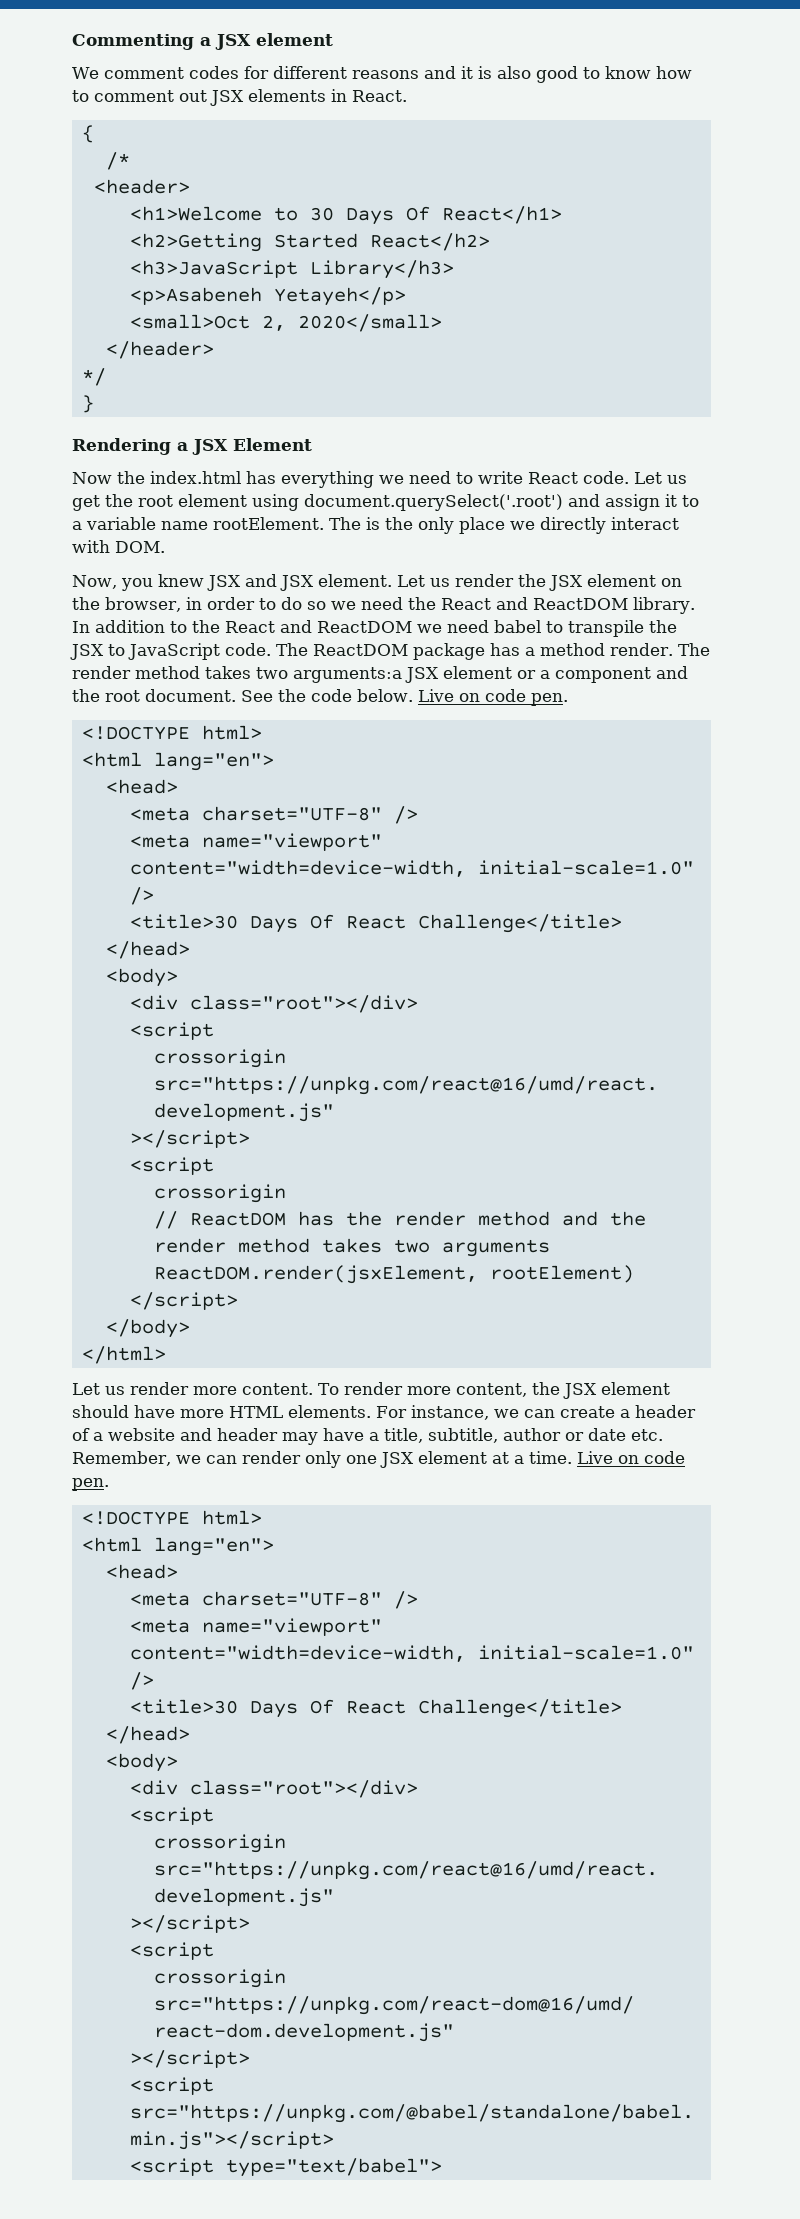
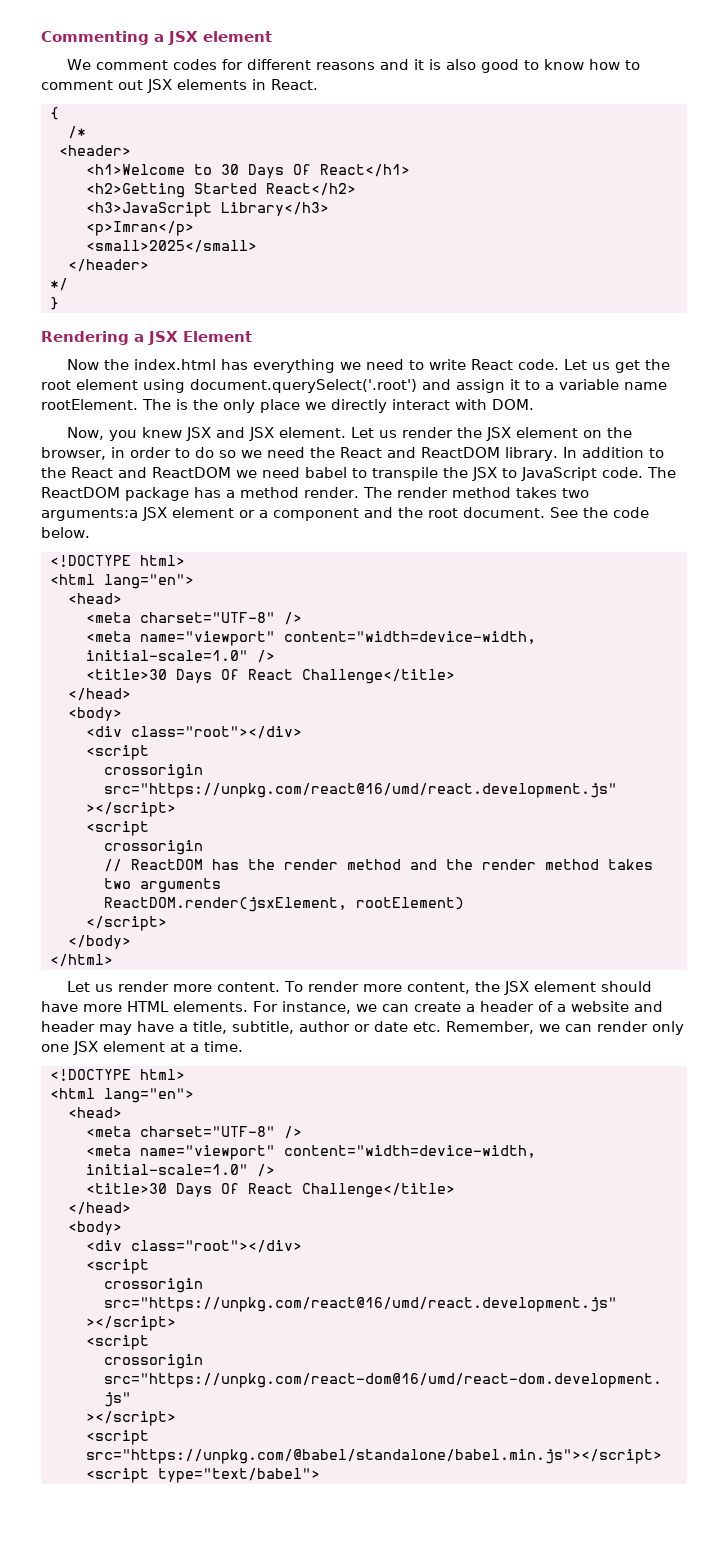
[129,287,406,306] [129,314,442,332] <p>Asabeneh Yetayeh</p> // <small>Oct 2, 2020</small> -> [86,221,194,236] [86,240,257,253] <p>Imran</p> // <small>2025</small>
[417,689,568,706] Live on code pen. -> (90, 532) none
[576,1451,685,1464] [72,1478,109,1491] Live on code pen. -> (243, 1046) none

